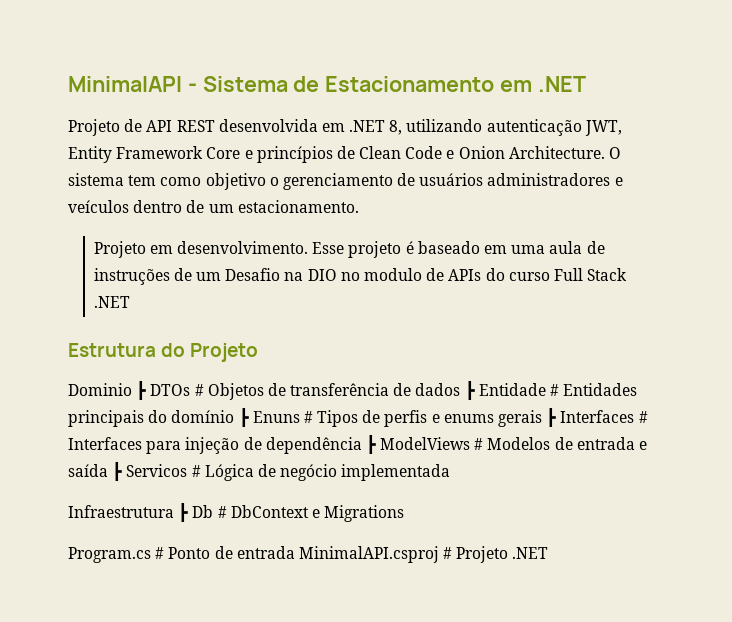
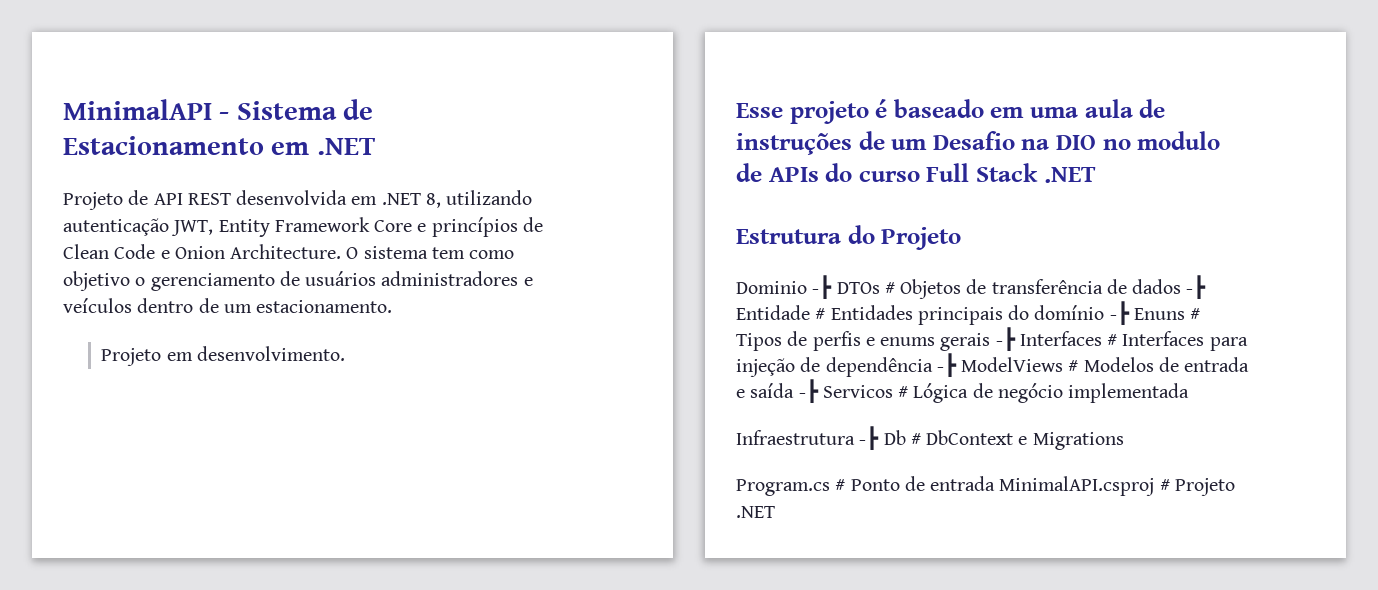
(309, 247) none -> (345, 353) //
[136,380,147,400] ┣ -> [812,275,833,299] -┣
[464,380,475,400] ┣ -> [1186,275,1207,299] -┣
[238,407,249,427] ┣ -> [1109,301,1130,325] -┣
[546,407,557,427] ┣ -> [995,327,1016,351] -┣
[365,434,376,454] ┣ -> [936,353,957,377] -┣
[112,461,123,481] ┣ -> [798,379,819,403] -┣
[178,502,189,522] ┣ -> [859,426,880,450] -┣

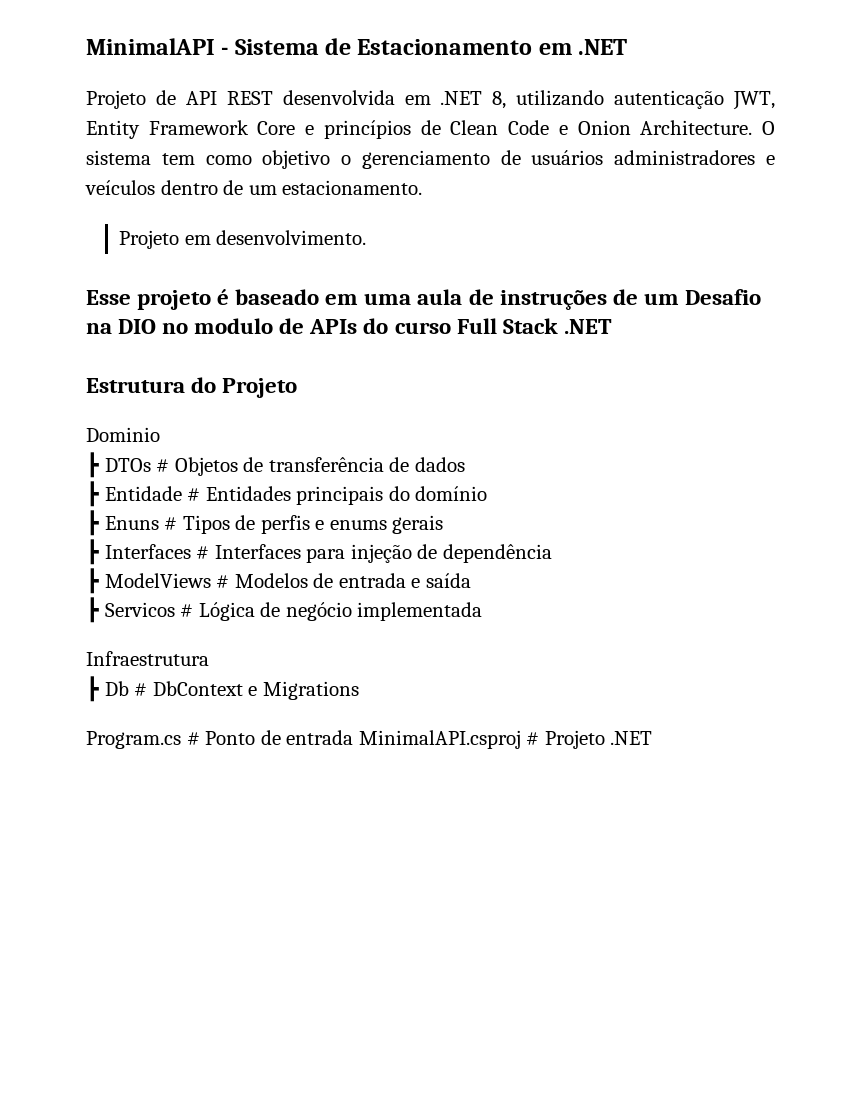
[812,275,833,299] -┣ -> [86,452,99,478] // ┣
[1186,275,1207,299] -┣ -> [86,481,99,507] // ┣
[1109,301,1130,325] -┣ -> [86,510,99,536] // ┣
[995,327,1016,351] -┣ -> [86,539,99,565] // ┣
[936,353,957,377] -┣ -> [86,568,99,594] // ┣
[798,379,819,403] -┣ -> [86,597,99,623] // ┣
[859,426,880,450] -┣ -> [86,676,99,702] // ┣

